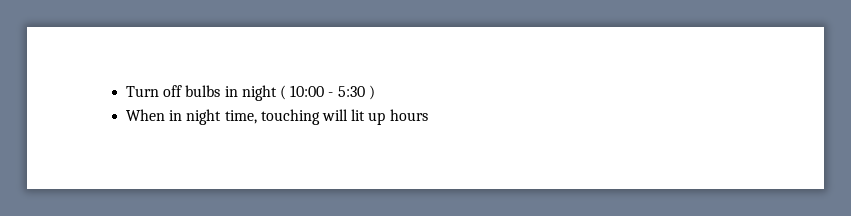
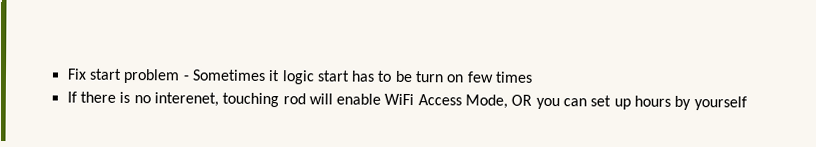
[126,85,375,101] [126,109,428,125] Turn off bulbs in night ( 10:00 - 5:30 ) // When in night time, touching will lit up hours -> [66,68,534,85] [66,91,747,111] Fix start problem - Sometimes it logic start has to be turn on few times // If there is no interenet, touching rod will enable WiFi Access Mode, OR you can set up hours by yourself

